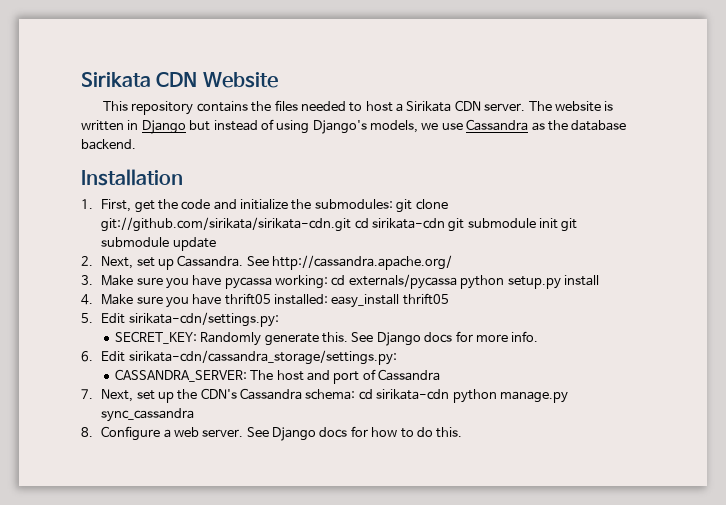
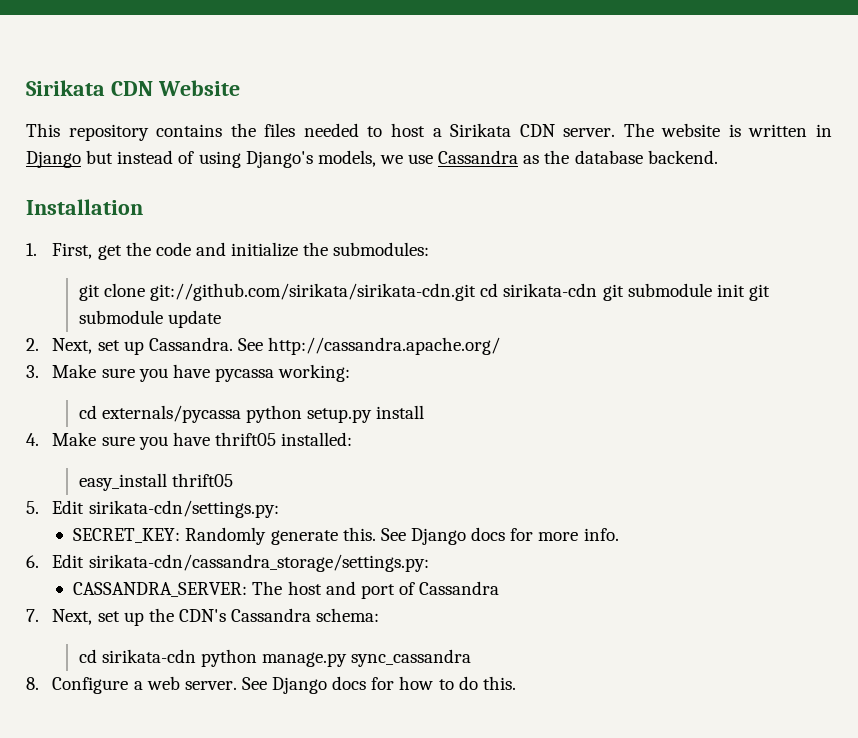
(393, 204) none -> (430, 249) //
(329, 282) none -> (351, 373) //
(329, 299) none -> (353, 439) //
(356, 394) none -> (380, 615) //

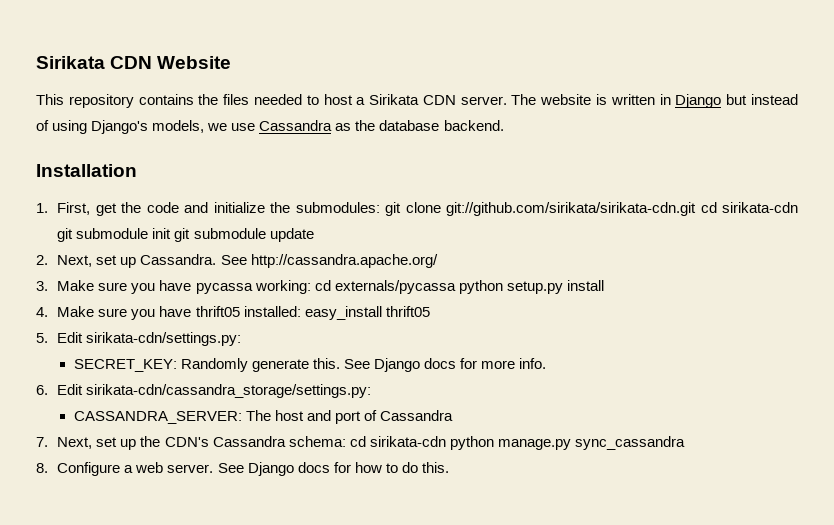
(430, 249) // -> (380, 207) none
(351, 373) // -> (311, 287) none
(353, 439) // -> (301, 311) none
(380, 615) // -> (346, 441) none

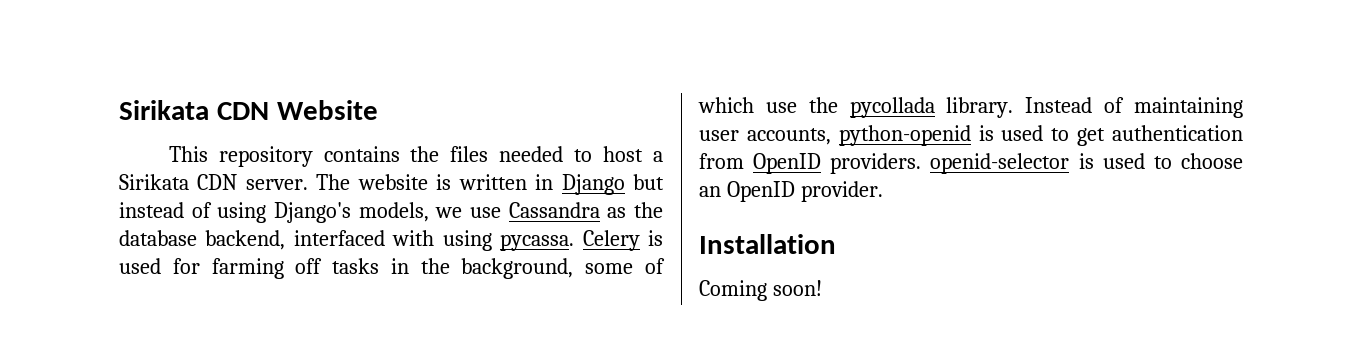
[443,120,504,131] [36,164,137,177] [36,202,798,216] [57,228,314,242] [36,254,438,268] [36,280,604,294] [36,306,430,320] [36,332,242,346] [73,358,547,372] [36,384,372,398] [73,410,454,424] [36,436,685,450] [36,462,449,476] backend. // Installation // 1. First, get the code and initialize the submodules: git clone git://github.com/sirikata/sirikata-cdn.git cd sirikata-cdn git submodule init git submodule update // 2. Next, set up Cassandra. See http://cassandra.apache.org/ // 3. Make sure you have pycassa working: cd externals/pycassa python setup.py install // 4. Make sure you have thrift05 installed: easy_install thrift05 // 5. Edit sirikata-cdn/settings.py: // SECRET_KEY: Randomly generate this. See Django docs for more info. // 6. Edit sirikata-cdn/cassandra_storage/settings.py: // CASSANDRA_SERVER: The host and port of Cassandra // 7. Next, set up the CDN's Cassandra schema: cd sirikata-cdn python manage.py sync_cassandra // 8. Configure a web server. See Django docs for how to do this. -> [205,230,664,251] [119,258,665,279] [698,97,1243,118] [699,125,1243,146] [699,153,1243,174] [699,181,883,202] [699,234,836,254] [699,280,822,301] backend, interfaced with using pycassa. Celery is used for farming off tasks in the background, some of which use the pycollada library. Instead of maintaining user accounts, python-openid is used to get authentication from OpenID providers. openid-selector is used to choose an OpenID provider. // Installation // Coming soon!

